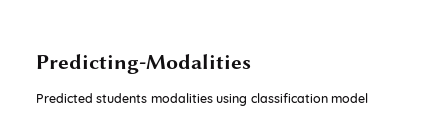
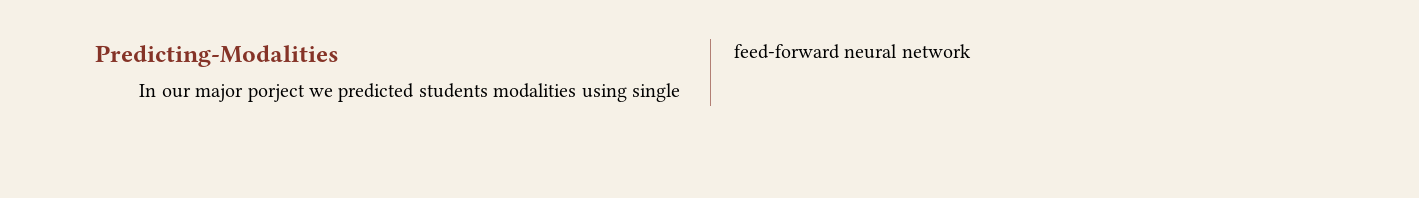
[36,93,368,106] Predicted students modalities using classification model -> [139,83,680,102] [734,44,971,59] In our major porject we predicted students modalities using single feed-forward neural network

